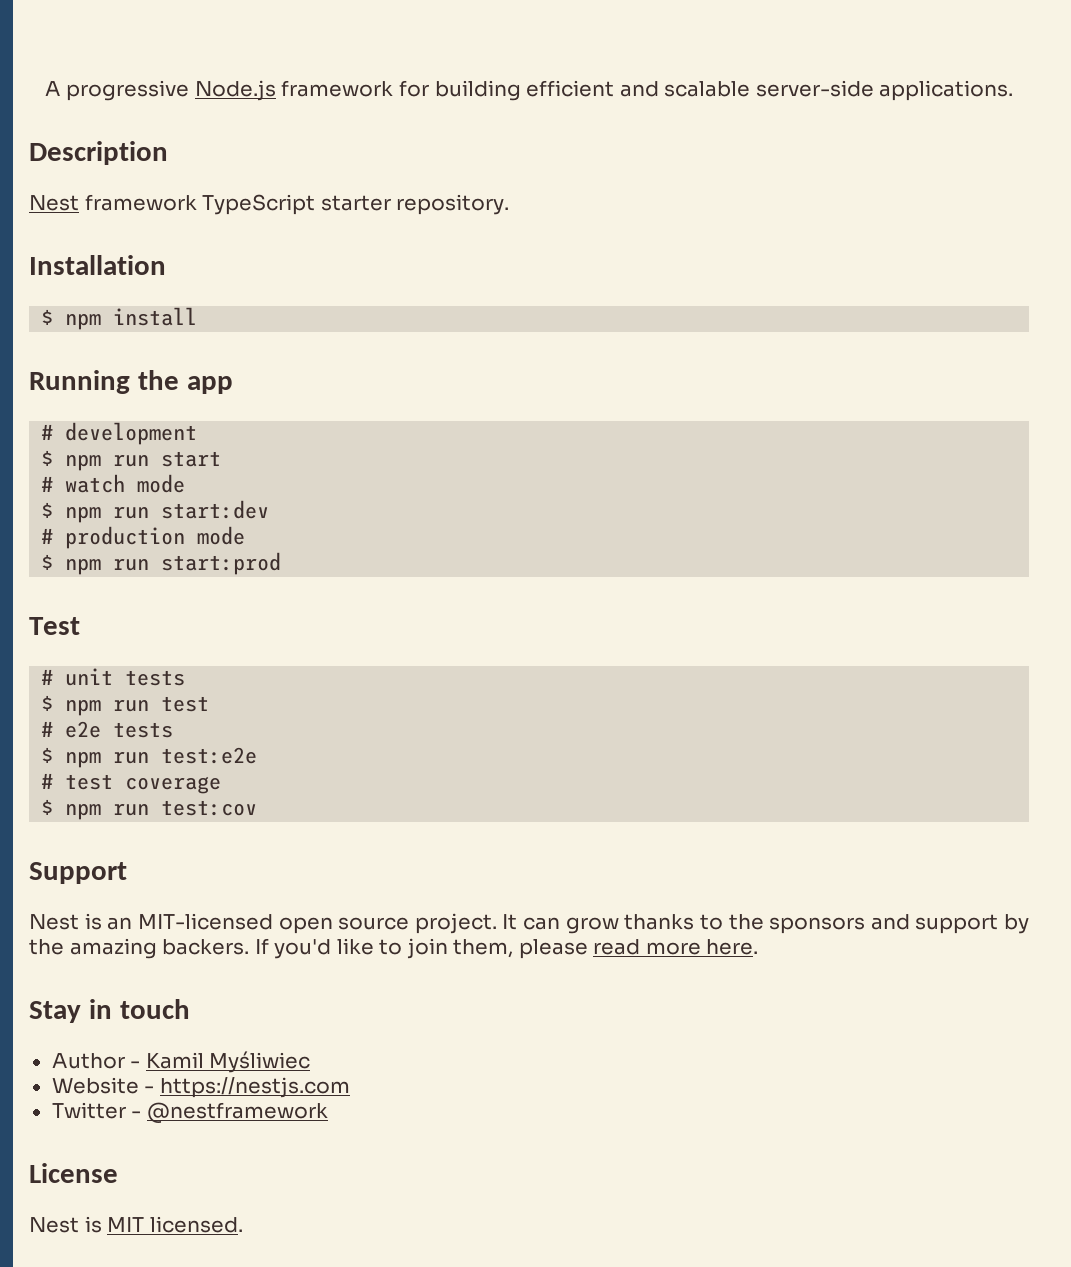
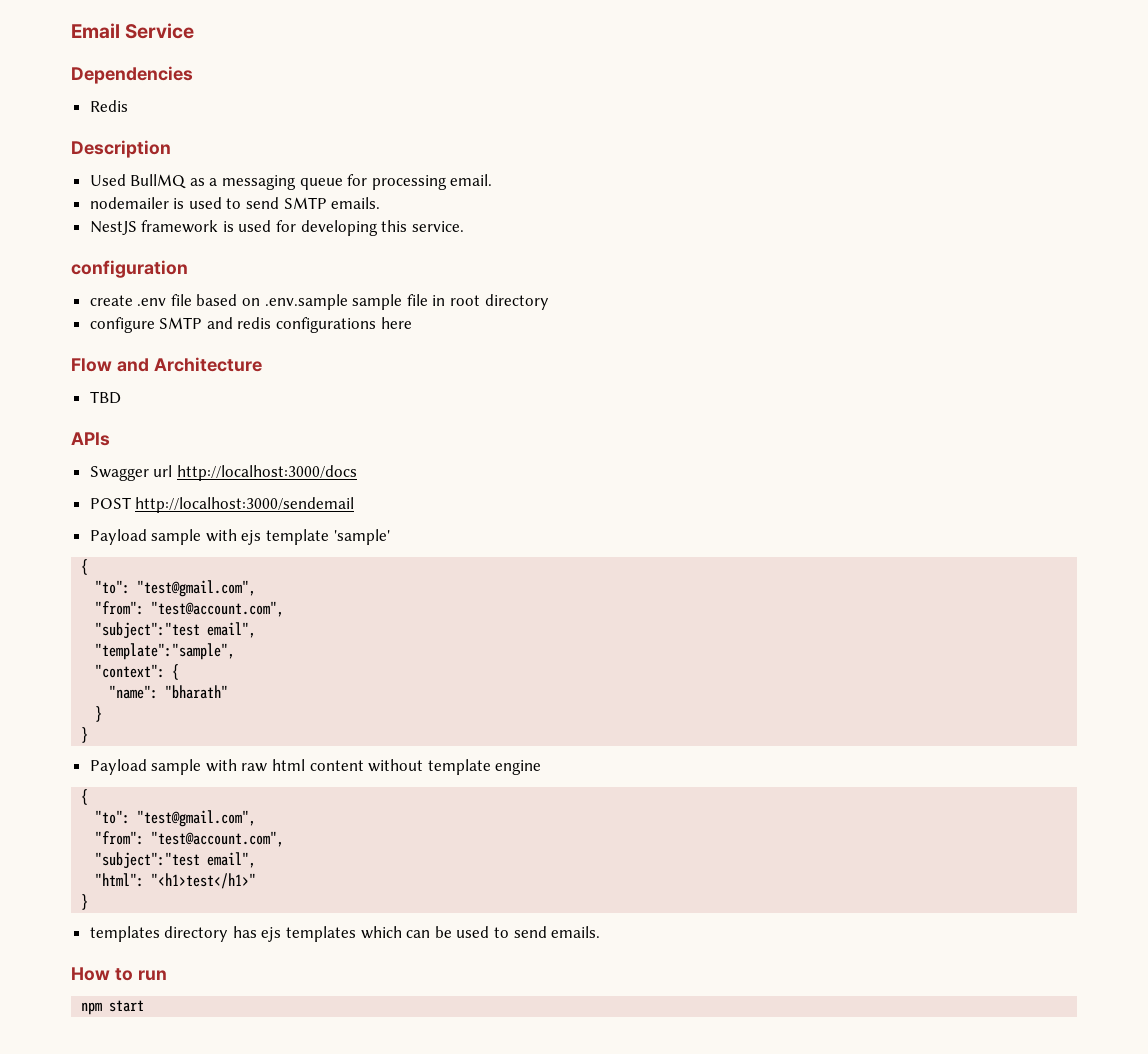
[44,80,1014,101] [29,141,168,165] [29,194,510,215] [29,255,166,275] [41,307,198,330] [29,370,233,394] [41,422,198,445] [41,450,222,471] [41,474,186,493] [41,500,270,523] [41,526,246,549] [41,552,282,575] [29,617,80,635] [41,668,186,686] [41,695,210,716] [41,721,174,738] [41,747,258,768] [41,773,222,794] [41,799,258,820] [29,862,127,884] [29,913,1029,934] [29,938,759,959] [29,999,190,1023] [51,1051,311,1073] [51,1077,350,1098] [51,1102,328,1123] [29,1163,118,1183] [29,1216,243,1233] A progressive Node.js framework for building efficient and scalable server-side applications. // Description // Nest framework TypeScript starter repository. // Installation // $ npm install // Running the app // # development // $ npm run start // # watch mode // $ npm run start:dev // # production mode // $ npm run start:prod // Test // # unit tests // $ npm run test // # e2e tests // $ npm run test:e2e // # test coverage // $ npm run test:cov // Support // Nest is an MIT-licensed open source project. It can grow thanks to the sponsors and support by the amazing backers. If you'd like to join them, please read more here. // Stay in touch // Author - Kamil Myśliwiec // Website - https://nestjs.com // Twitter - @nestframework // License // Nest is MIT licensed. -> [71,23,195,39] [71,66,193,84] [89,100,128,112] [71,140,171,158] [89,174,493,190] [89,197,381,209] [89,220,464,236] [71,260,188,278] [89,294,549,310] [89,317,412,333] [71,357,262,372] [89,391,121,404] [71,432,110,446] [89,465,357,481] [89,497,355,513] [89,529,390,545] [81,559,89,575] [95,580,257,597] [95,601,285,617] [95,622,257,639] [95,643,236,660] [95,664,180,680] [109,685,229,699] [95,706,103,722] [81,727,89,743] [89,759,542,775] [81,789,89,805] [95,810,257,827] [95,831,285,847] [95,852,257,869] [95,873,257,889] [81,894,89,910] [89,926,601,942] [71,967,167,981] [81,1000,145,1015] Email Service // Dependencies // Redis // Description // Used BullMQ as a messaging queue for processing email. // nodemailer is used to send SMTP emails. // NestJS framework is used for developing this service. // configuration // create .env file based on .env.sample sample file in root directory // configure SMTP and redis configurations here // Flow and Architecture // TBD // APIs // Swagger url http://localhost:3000/docs // POST http://localhost:3000/sendemail // Payload sample with ejs template 'sample' // { // "to": "test@gmail.com", // "from": "test@account.com", // "subject":"test email", // "template":"sample", // "context": { // "name": "bharath" // } // } // Payload sample with raw html content without template engine // { // "to": "test@gmail.com", // "from": "test@account.com", // "subject":"test email", // "html": "<h1>test</h1>" // } // templates directory has ejs templates which can be used to send emails. // How to run // npm start

